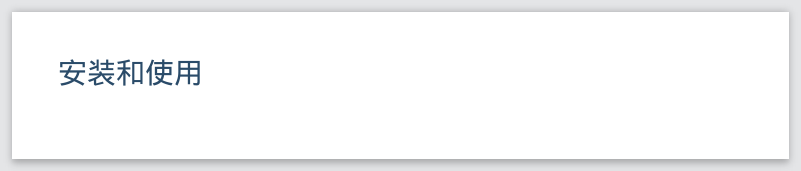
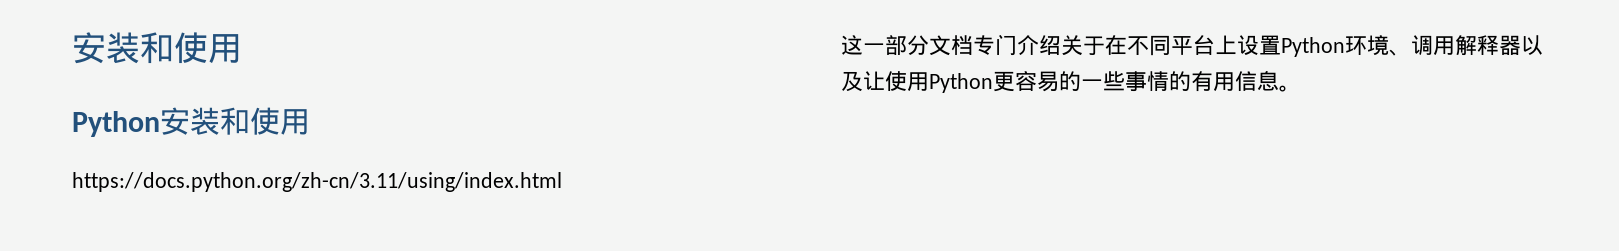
[58,59,203,86] 安装和使用 -> [72,32,242,64] [72,107,310,137] [72,172,562,192] [841,34,1543,57] [841,70,1301,93] 安装和使用 // Python安装和使用 // https://docs.python.org/zh-cn/3.11/using/index.html // 这一部分文档专门介绍关于在不同平台上设置Python环境、调用解释器以及让使用Python更容易的一些事情的有用信息。

